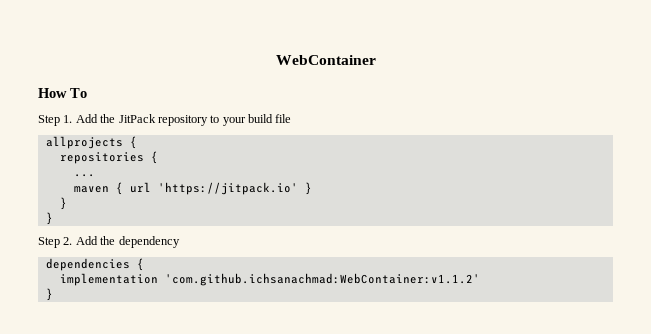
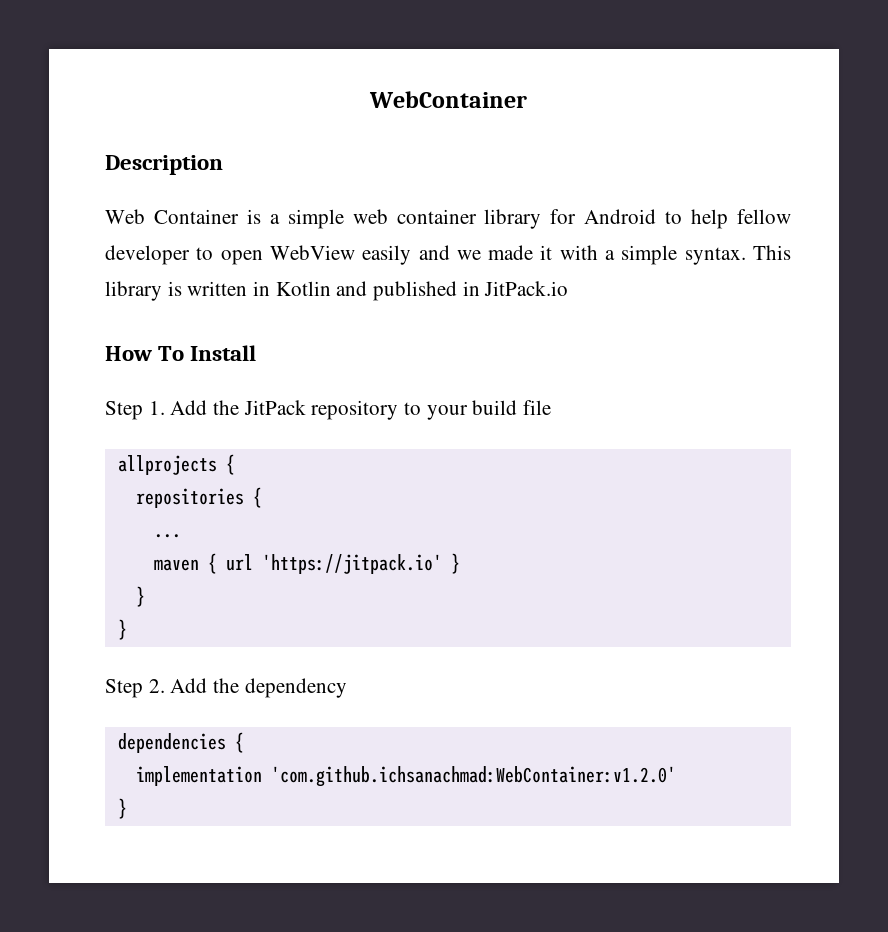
(376, 60) none -> [105,155,223,175] [105,209,791,229] [105,245,791,265] [105,281,569,301] // Description // Web Container is a simple web container library for Android to help fellow developer to open WebView easily and we made it with a simple syntax. This library is written in Kotlin and published in JitPack.io
(87, 93) none -> [190,345,257,361] Install
[164,273,480,286] 'com.github.ichsanachmad:WebContainer:v1.1.2' -> [270,766,676,787] 'com.github.ichsanachmad:WebContainer:v1.2.0'

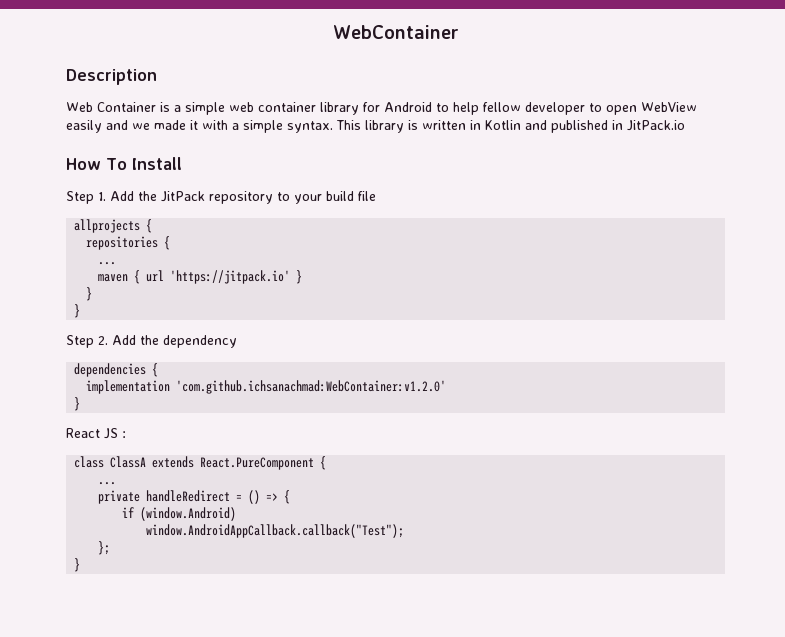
(127, 808) none -> [66,428,126,439] [74,456,327,470] [98,482,117,485] [98,490,291,504] [122,507,237,521] [146,524,405,538] [98,541,111,555] [74,558,81,572] // React JS : // class ClassA extends React.PureComponent { // ... // private handleRedirect = () => { // if (window.Android) // window.AndroidAppCallback.callback("Test"); // }; // }

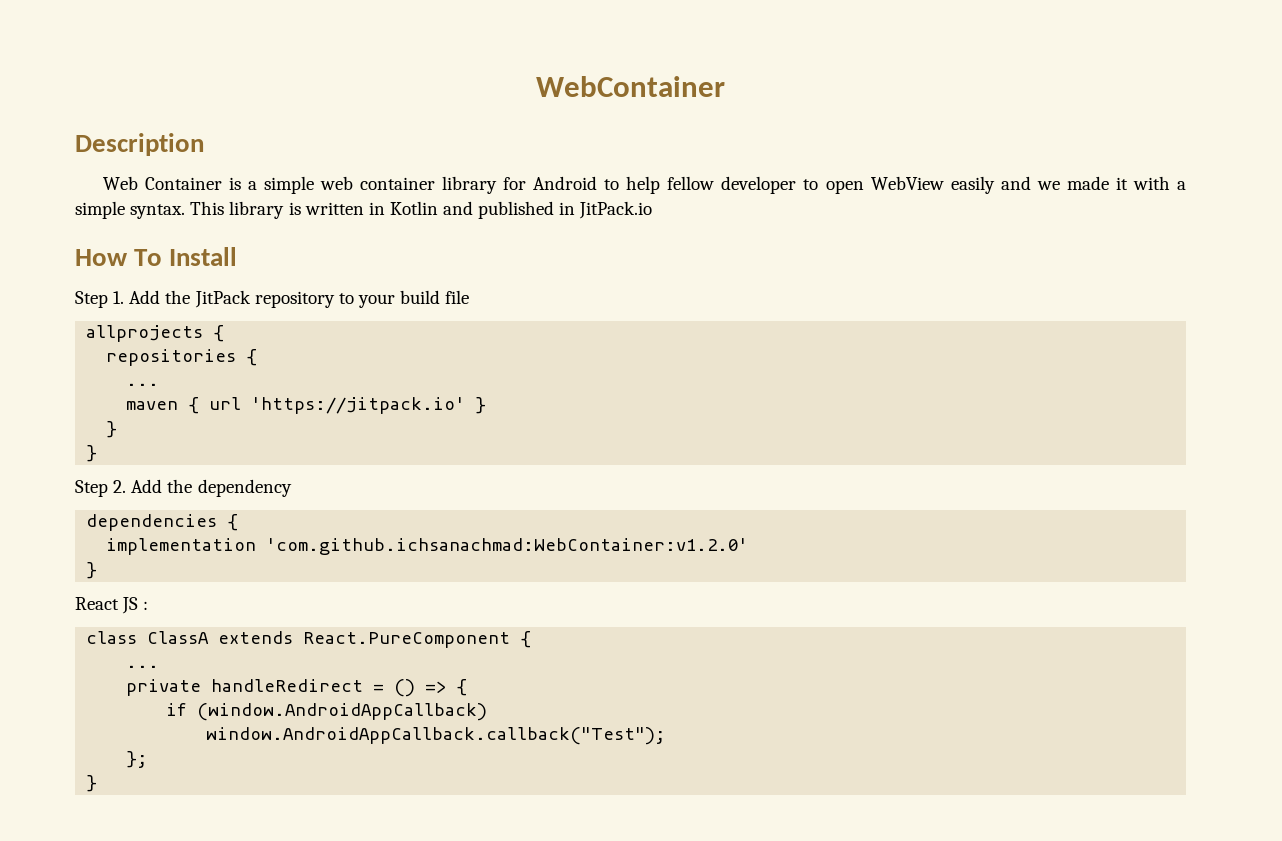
[140,507,237,521] (window.Android) -> [197,703,488,721] (window.AndroidAppCallback)

